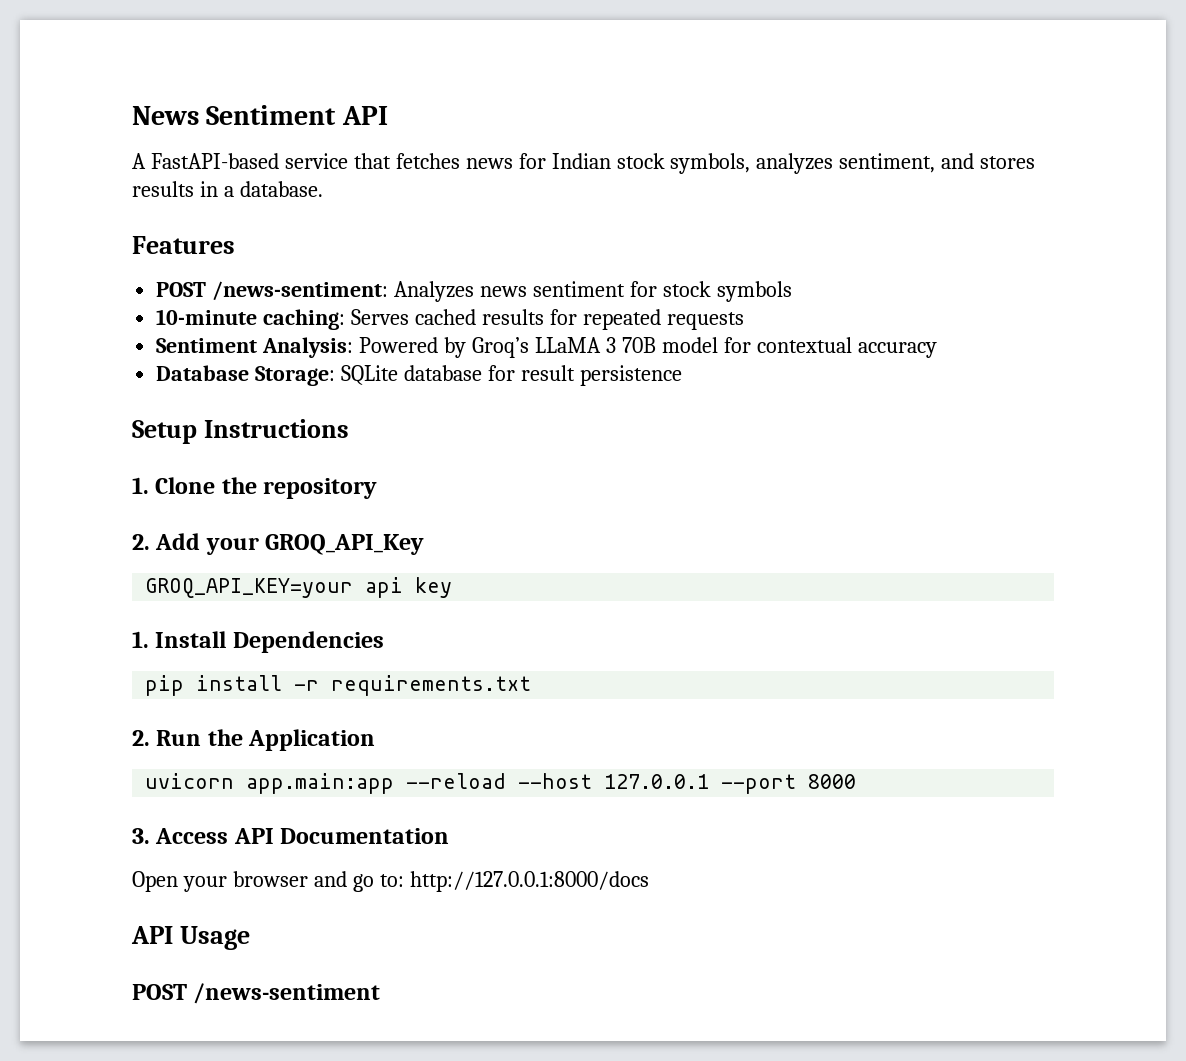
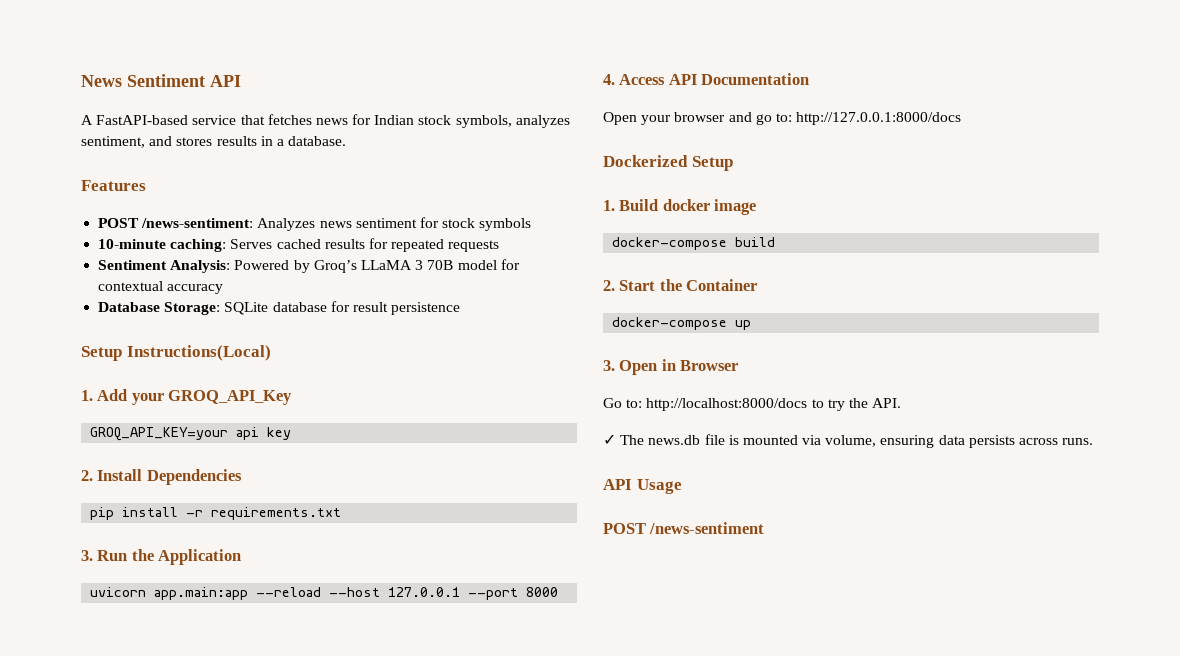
[203,419,349,438] [132,477,378,499] [132,534,150,550] Instructions // 1. Clone the repository // 2. -> [126,345,271,361] [81,390,93,401] Instructions(Local) // 1.
[132,631,149,648] 1. -> [81,470,93,481] 2.
[132,730,150,746] 2. -> [81,550,93,561] 3.
[132,828,150,844] 3. -> [603,74,615,85] 4.
(649, 881) none -> [603,155,733,171] [603,199,757,215] [612,237,776,250] [603,279,758,291] [612,317,752,330] [603,359,739,375] [603,398,902,411] [603,434,1094,448] // Dockerized Setup // 1. Build docker image // docker-compose build // 2. Start the Container // docker-compose up // 3. Open in Browser // Go to: http://localhost:8000/docs to try the API. // ✓ The news.db file is mounted via volume, ensuring data persists across runs.

